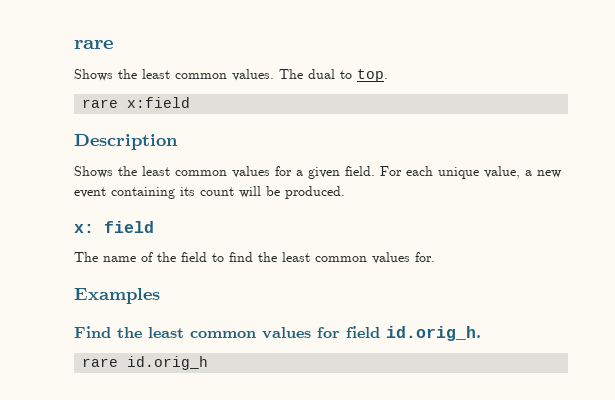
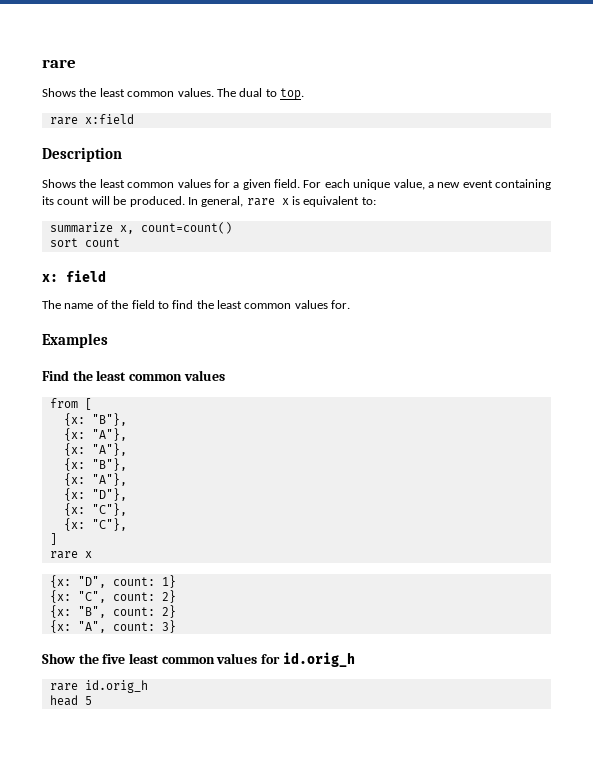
(345, 192) none -> [187,196,376,207] [49,222,232,234] [49,238,120,247] In general, rare x is equivalent to: // summarize x, count=count() // sort count
[317,326,481,341] for field id.orig_h. -> [49,398,92,410] [63,413,127,426] [63,428,127,441] [63,443,127,456] [63,458,127,471] [63,473,127,486] [63,488,127,501] [63,503,127,516] [63,518,127,531] [49,533,57,545] [49,551,92,559] [49,575,176,588] [49,590,176,603] [49,605,176,618] [49,620,176,633] [42,652,355,667] // from [ // {x: "B"}, // {x: "A"}, // {x: "A"}, // {x: "B"}, // {x: "A"}, // {x: "D"}, // {x: "C"}, // {x: "C"}, // ] // rare x // {x: "D", count: 1} // {x: "C", count: 2} // {x: "B", count: 2} // {x: "A", count: 3} // Show the five least common values for id.orig_h
(209, 363) none -> [49,695,92,706] // head 5

